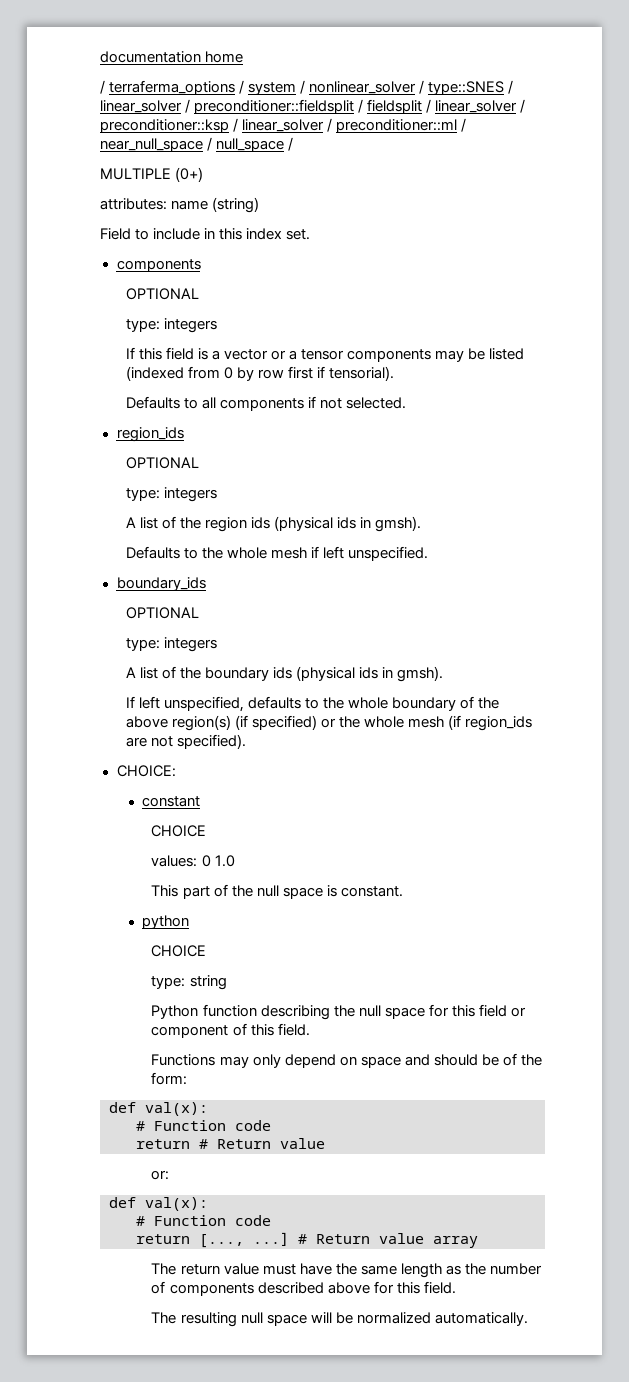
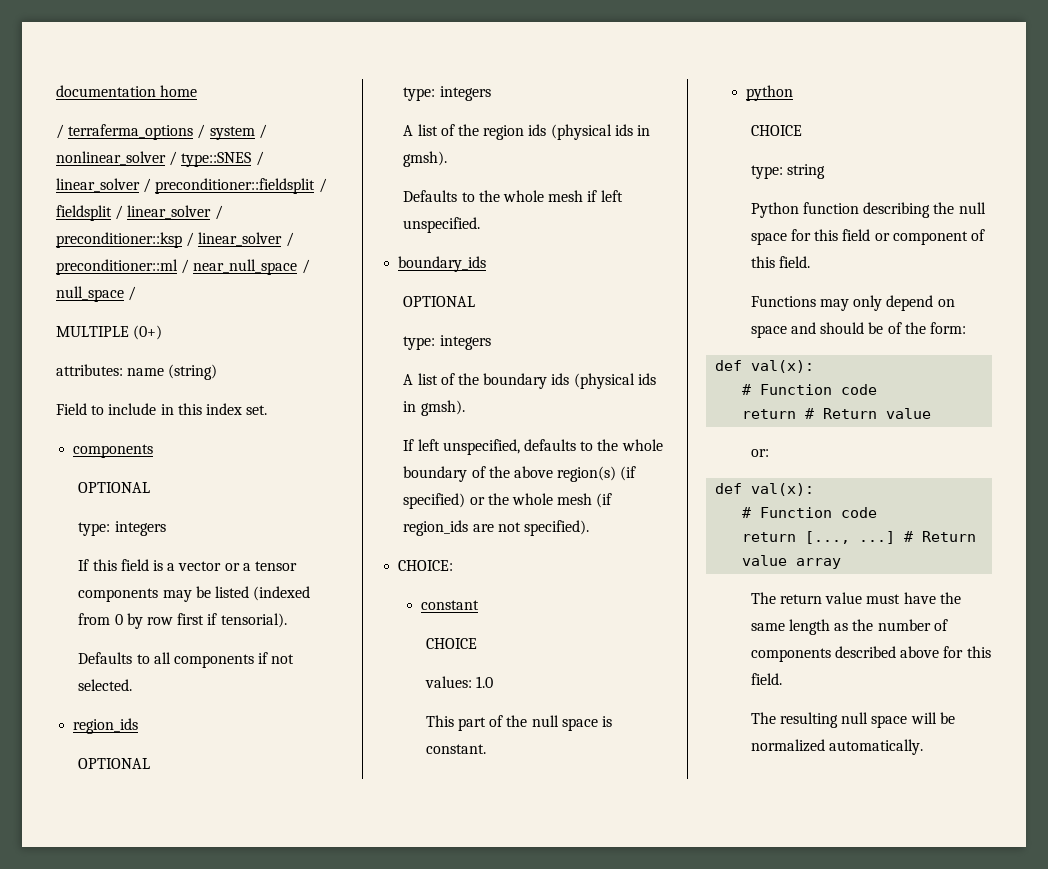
[201,855,211,867] 0 -> (472, 682) none

